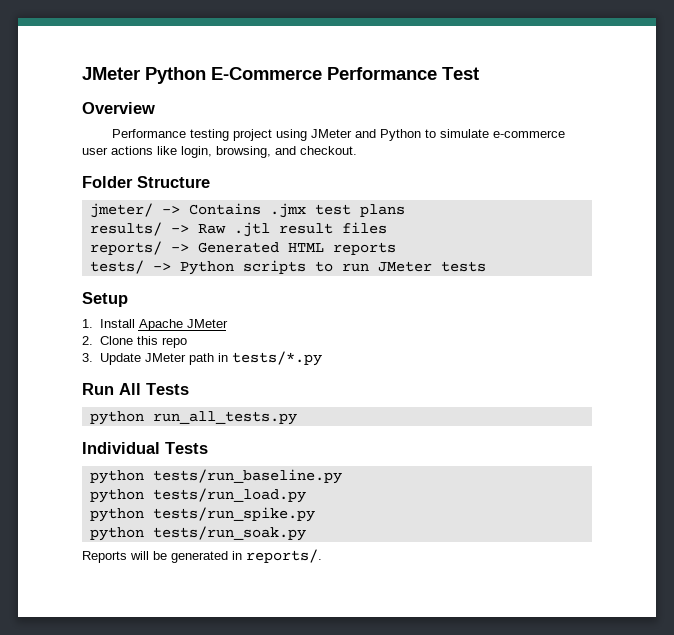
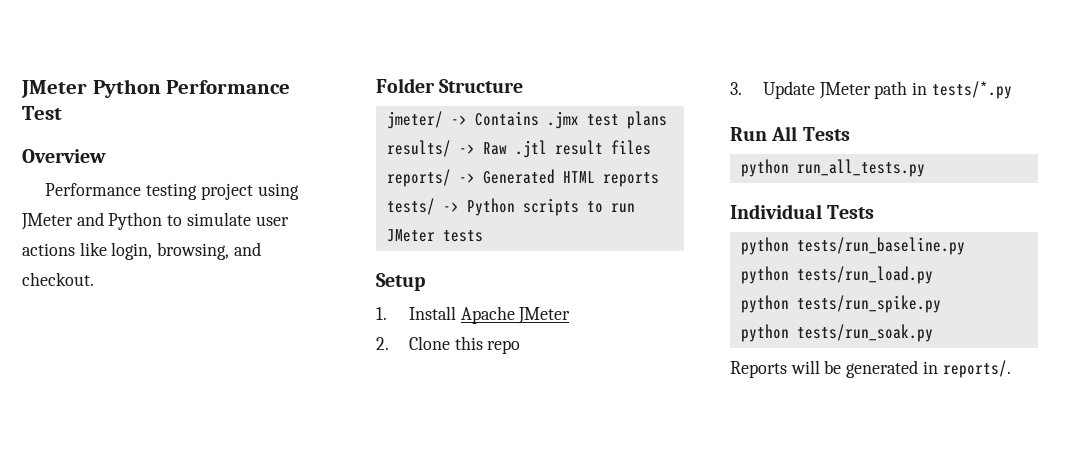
[211,67,322,80] E-Commerce -> (161, 88) none
[493,130,566,138] e-commerce -> (251, 219) none

